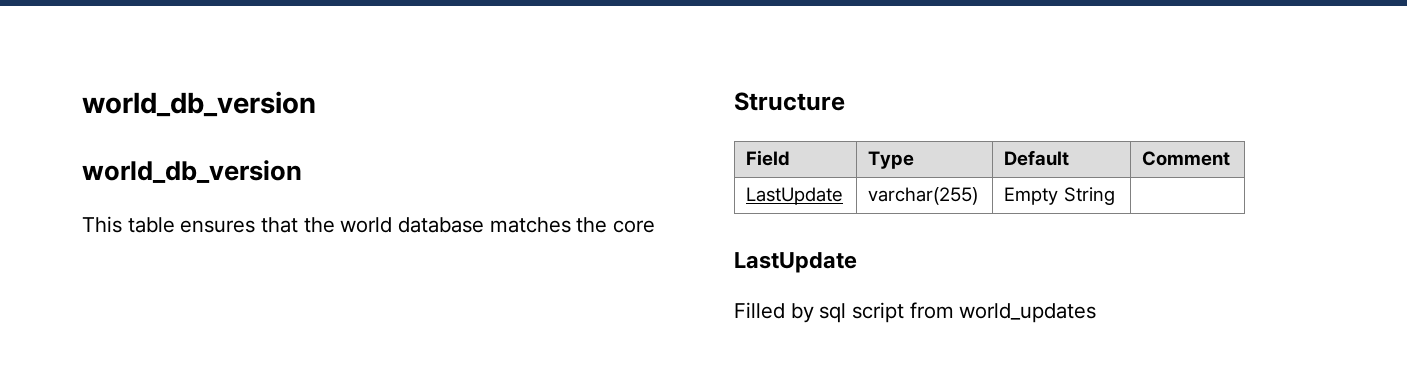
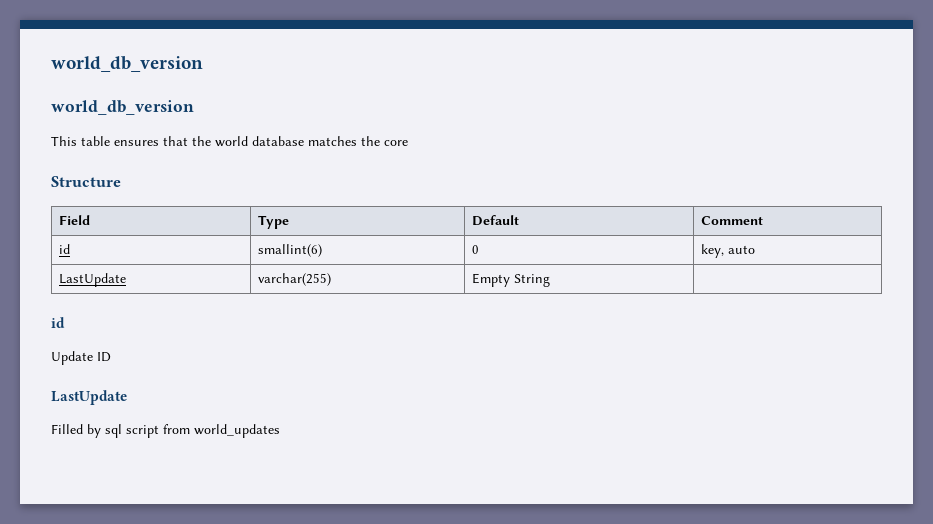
(1231, 158) none -> [58,244,70,254] [257,244,322,257] [471,245,479,254] [700,244,755,258] // id | smallint(6) | 0 | key, auto
(1115, 196) none -> [51,317,65,328] [51,351,111,365] // id // Update ID

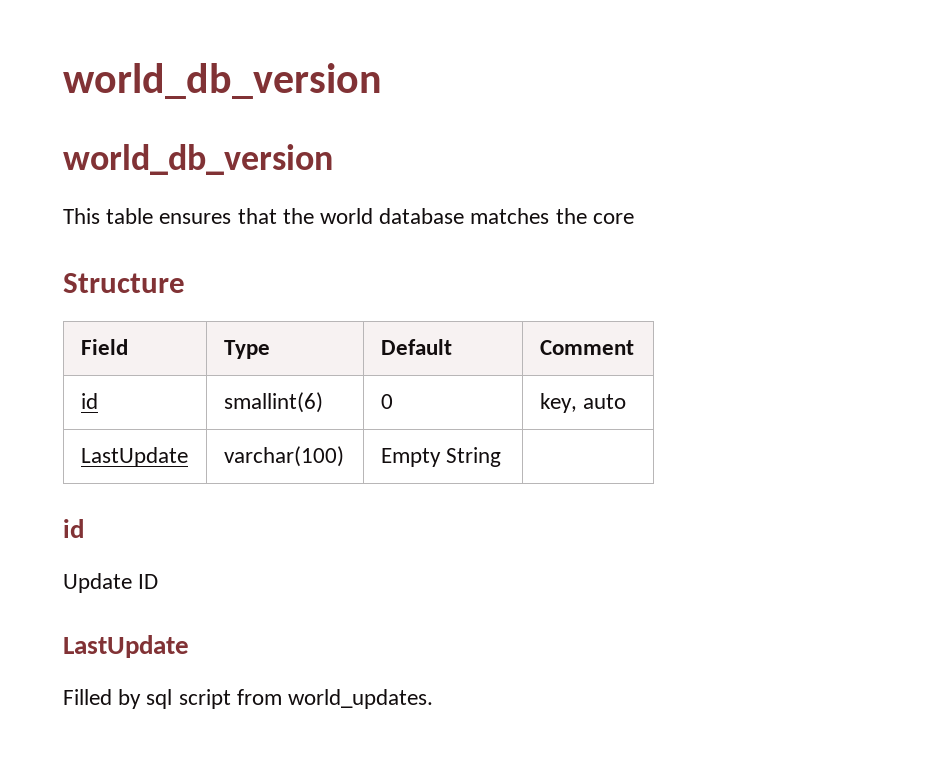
[257,273,331,286] varchar(255) -> [223,446,344,467] varchar(100)
[194,424,280,438] world_updates -> [288,689,434,709] world_updates.

